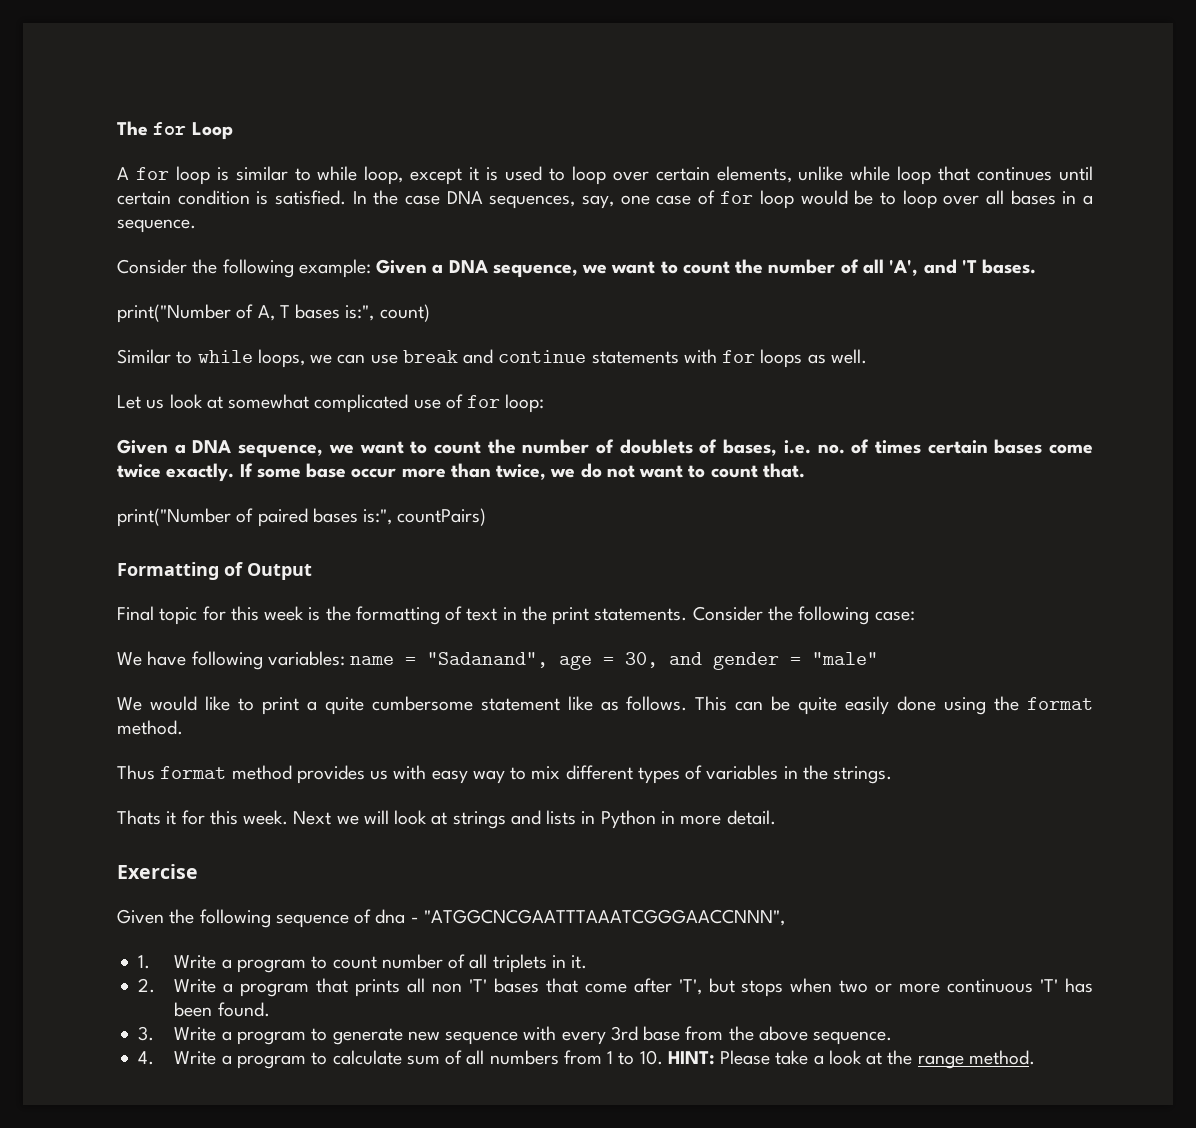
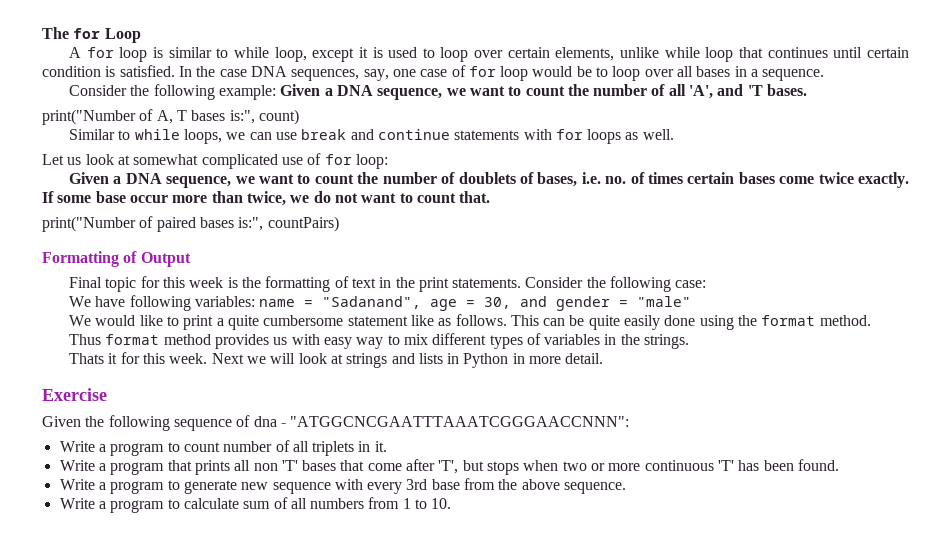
[423,909,785,926] [138,955,151,969] "ATGGCNCGAATTTAAATCGGGAACCNNN", // 1. -> [290,416,630,427] "ATGGCNCGAATTTAAATCGGGAACCNNN": //
[138,978,156,993] 2. -> (387, 446) none
[138,1026,155,1041] 3. -> (839, 465) none
[138,1051,155,1065] 4. -> (627, 488) none
[667,1050,1036,1069] HINT: Please take a look at the range method. -> (452, 503) none

